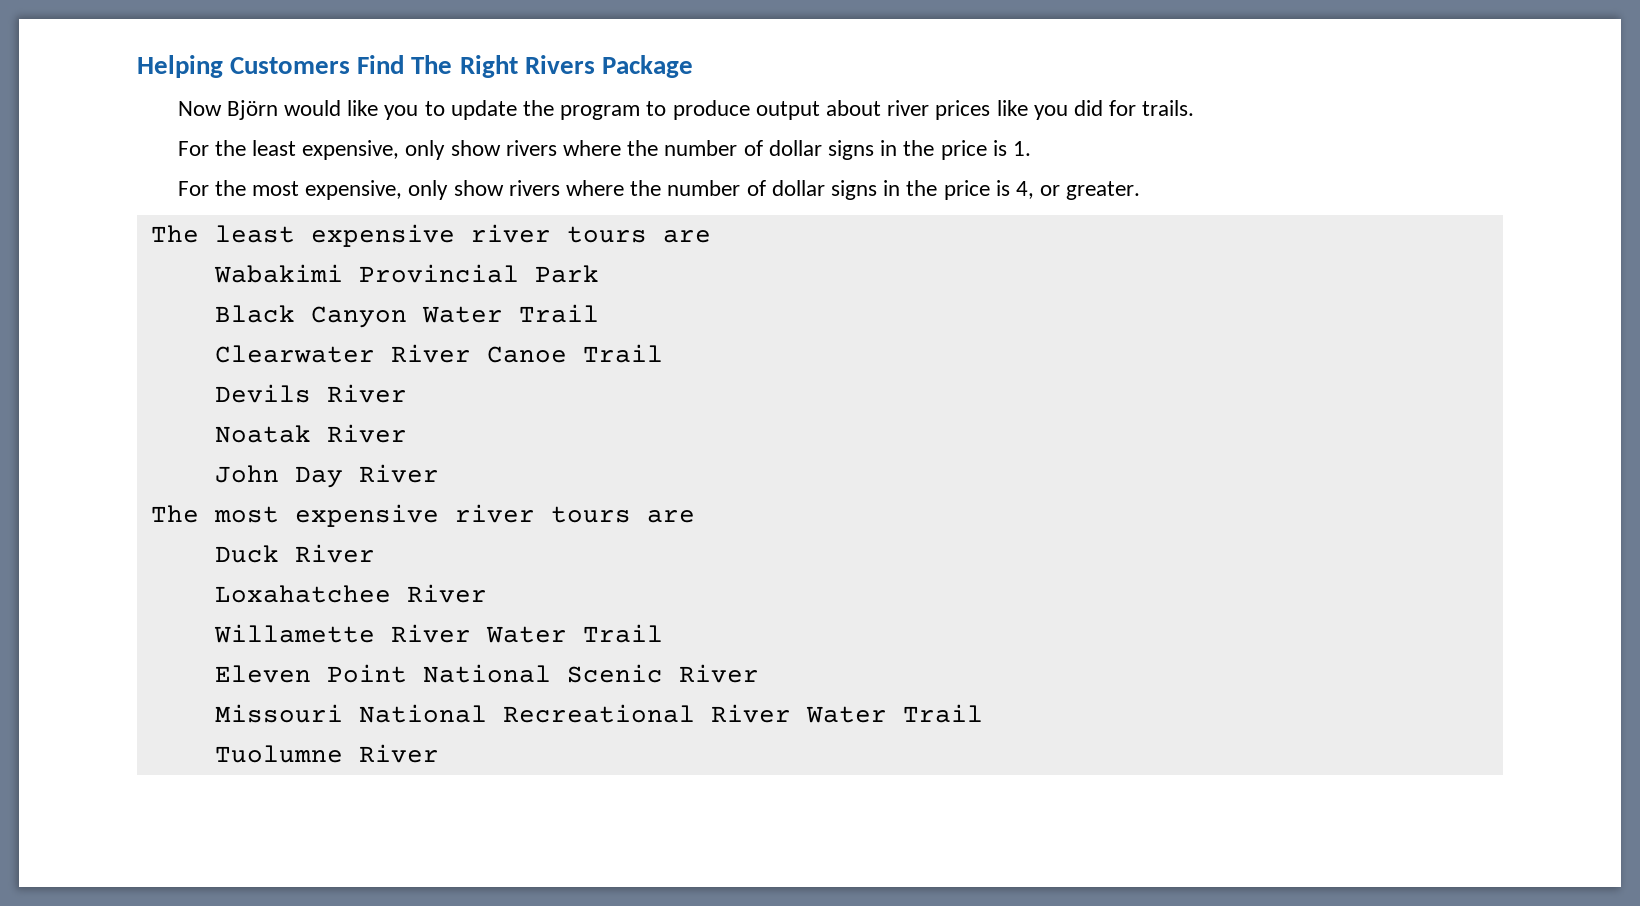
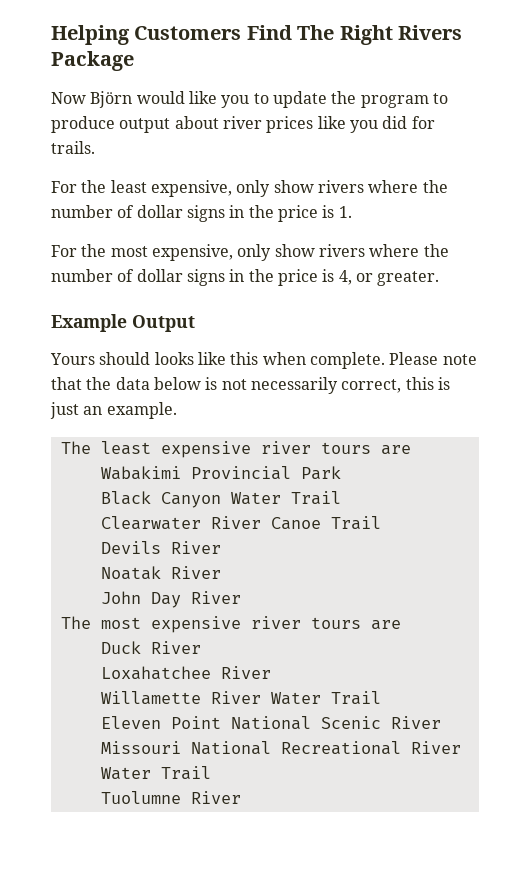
(1141, 190) none -> [51,314,195,332] [50,352,477,369] [51,377,450,394] [50,402,177,419] // Example Output // Yours should looks like this when complete. Please note that the data below is not necessarily correct, this is just an example.

